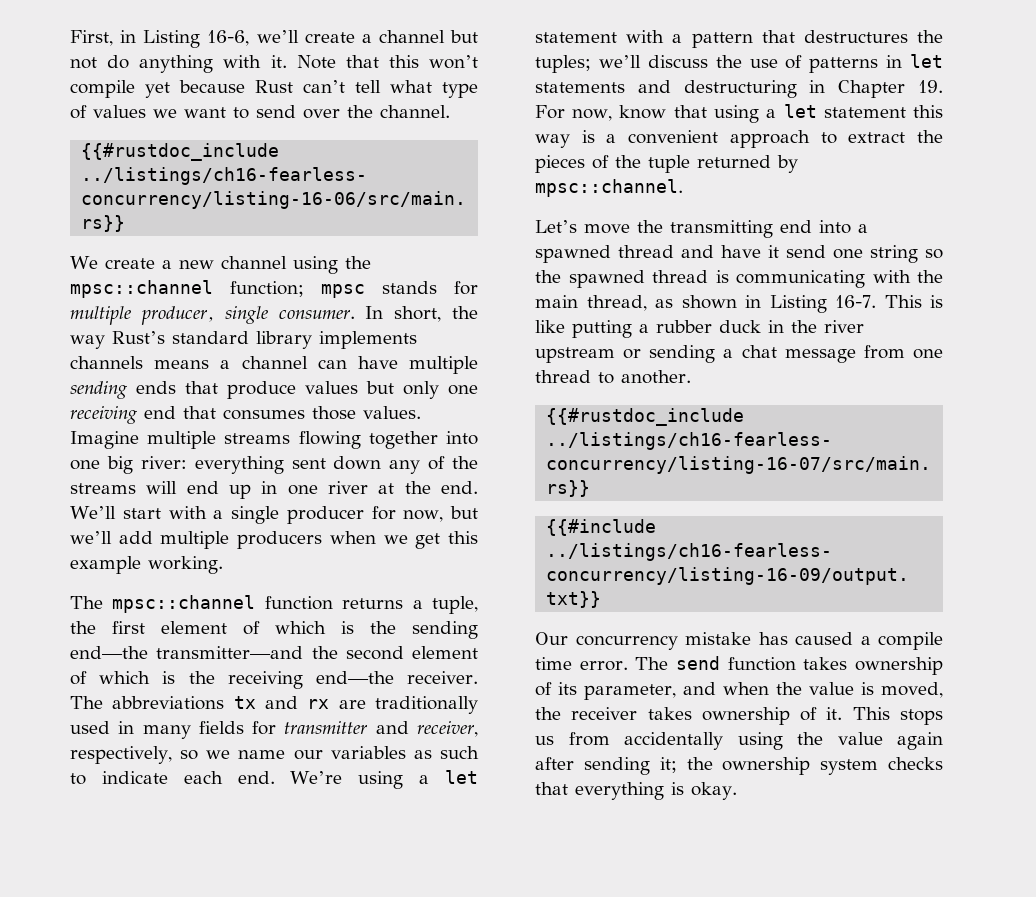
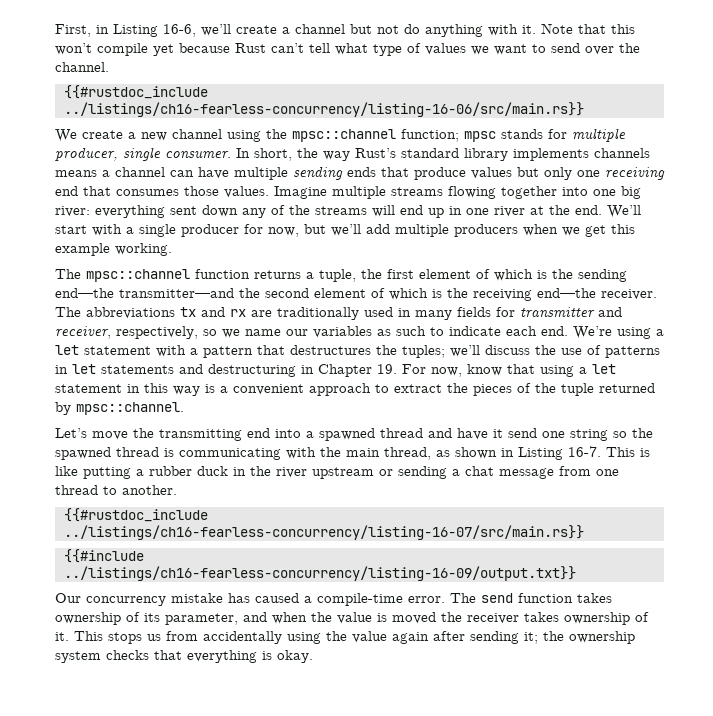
(906, 112) none -> [127,384,140,393] in
[878,632,943,650] [535,657,572,670] compile time -> [317,593,403,606] compile-time
[881,682,943,698] moved, -> [392,612,436,624] moved

